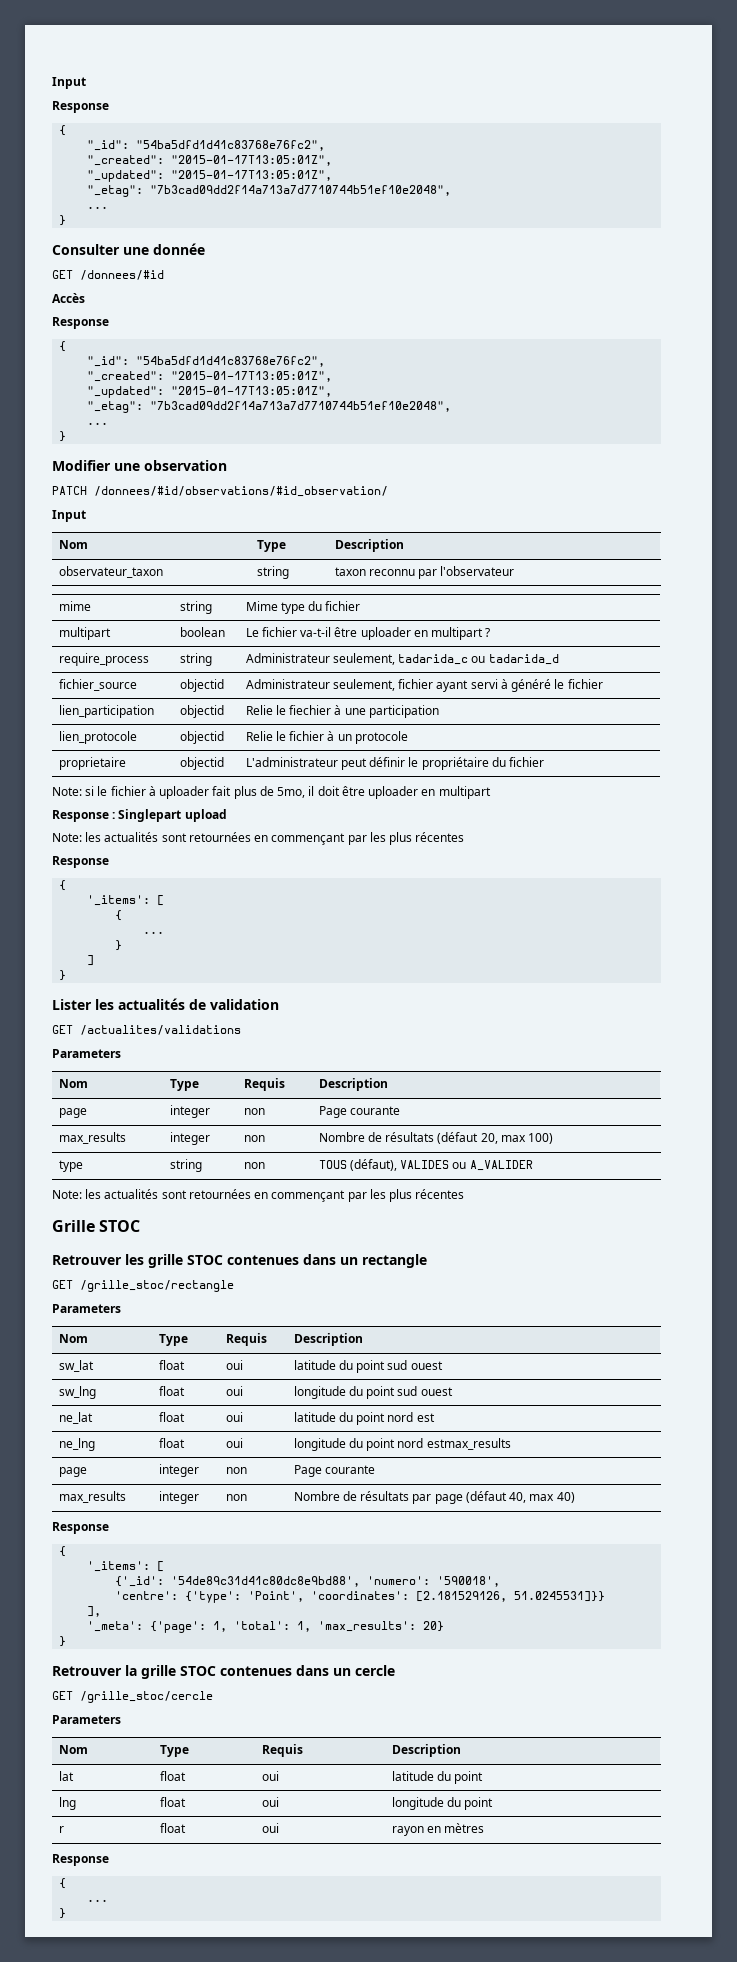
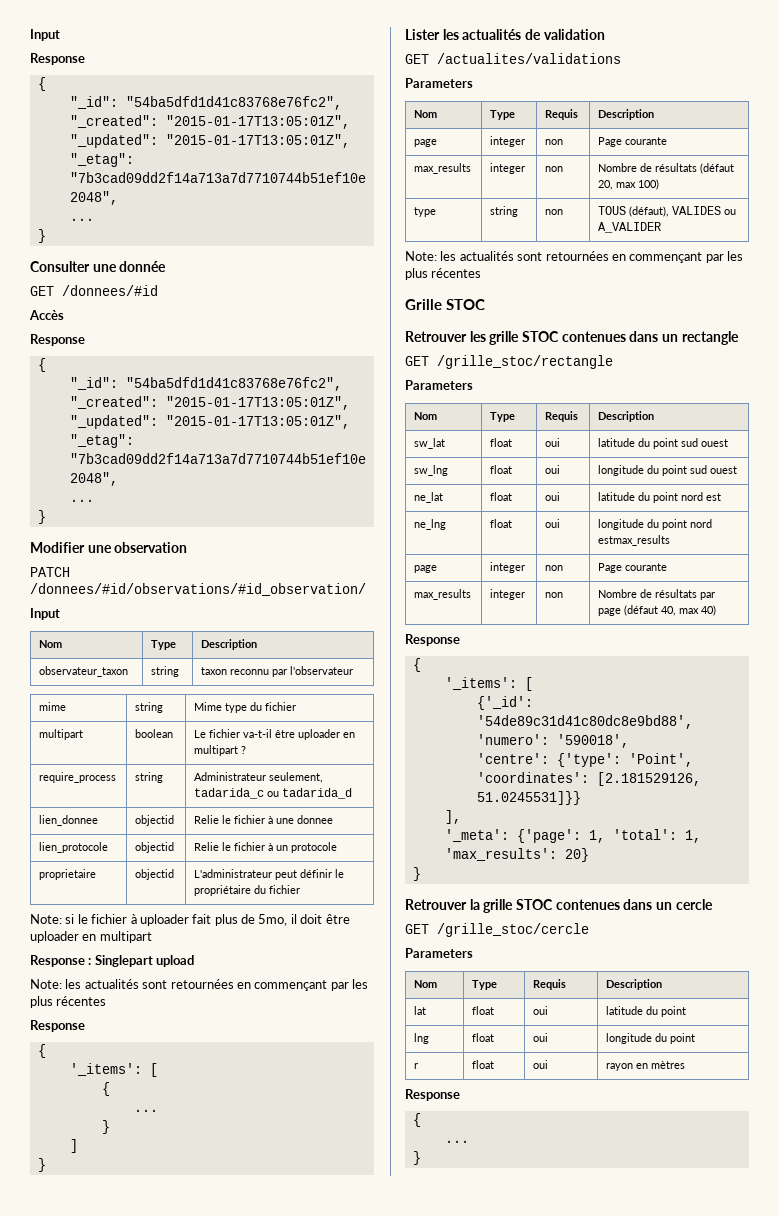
[58,679,137,691] [179,679,224,692] [245,679,603,692] [58,705,154,718] [179,705,224,718] [245,705,332,715] fichier_source | objectid | Administrateur seulement, fichier ayant servi à généré le fichier // lien_participation | objectid | Relie le fiechier -> [39,815,99,826] [135,815,175,826] [194,815,266,824] lien_donnee | objectid | Relie le fichier
[368,705,439,718] participation -> [297,815,334,824] donnee

